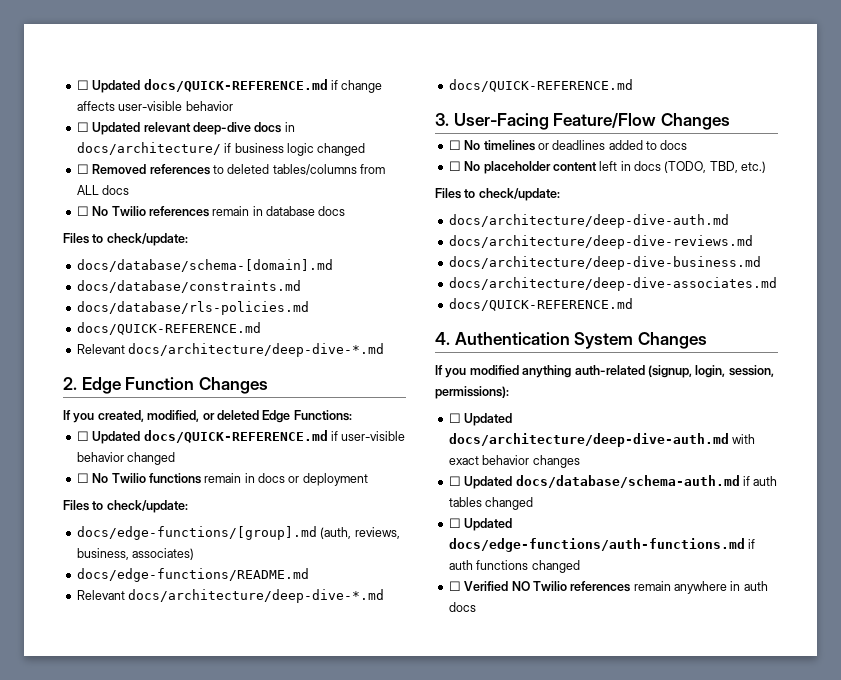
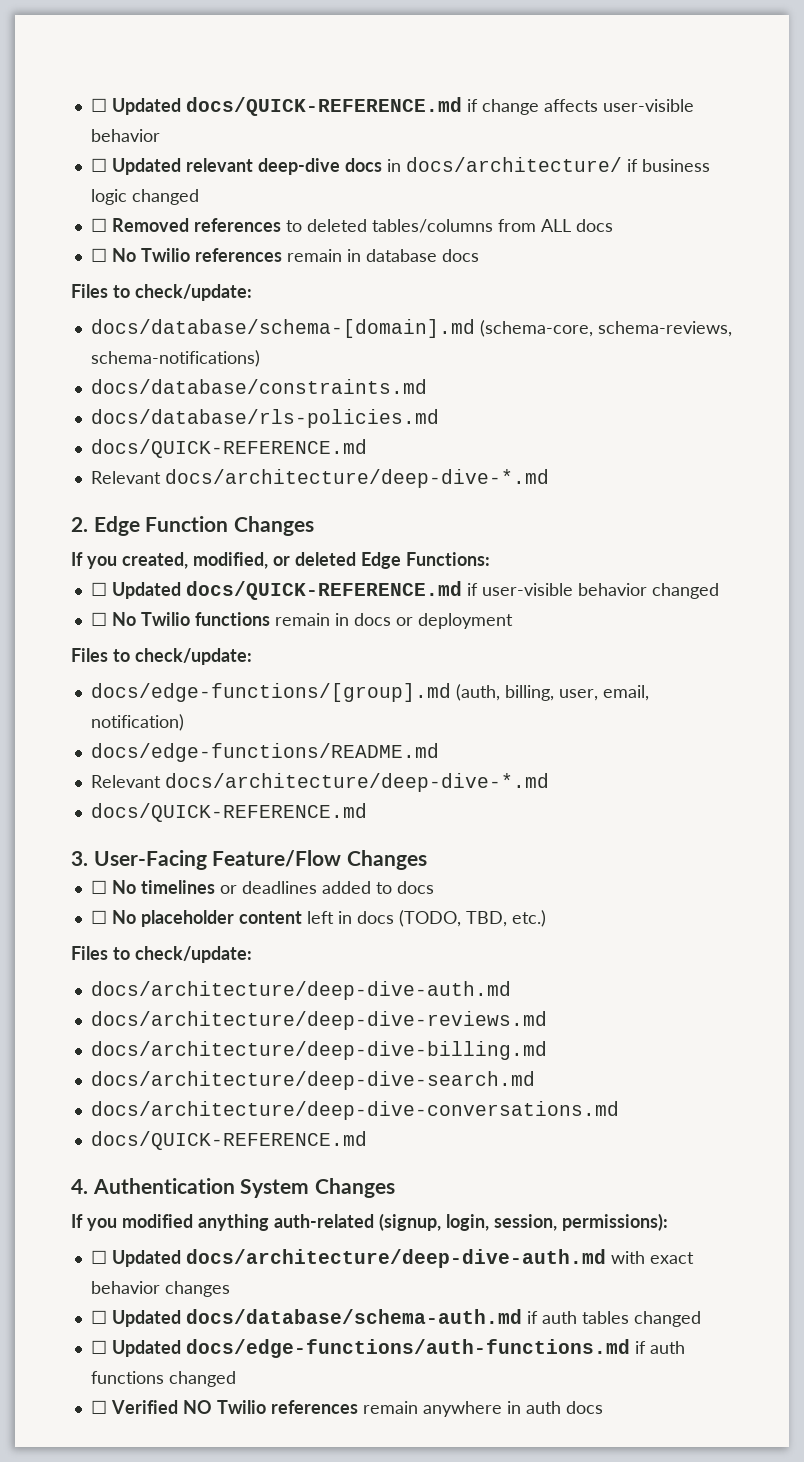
(333, 265) none -> [479,320,732,337] [90,350,260,367] (schema-core, schema-reviews, schema-notifications)
[354,527,400,539] [76,548,195,560] reviews, business, associates) -> [504,685,649,701] [90,714,184,731] billing, user, email, notification)
[448,256,761,270] [448,277,777,291] docs/architecture/deep-dive-business.md // docs/architecture/deep-dive-associates.md -> [90,1041,547,1060] [90,1071,535,1090] [90,1101,619,1120] docs/architecture/deep-dive-billing.md // docs/architecture/deep-dive-search.md // docs/architecture/deep-dive-conversations.md

